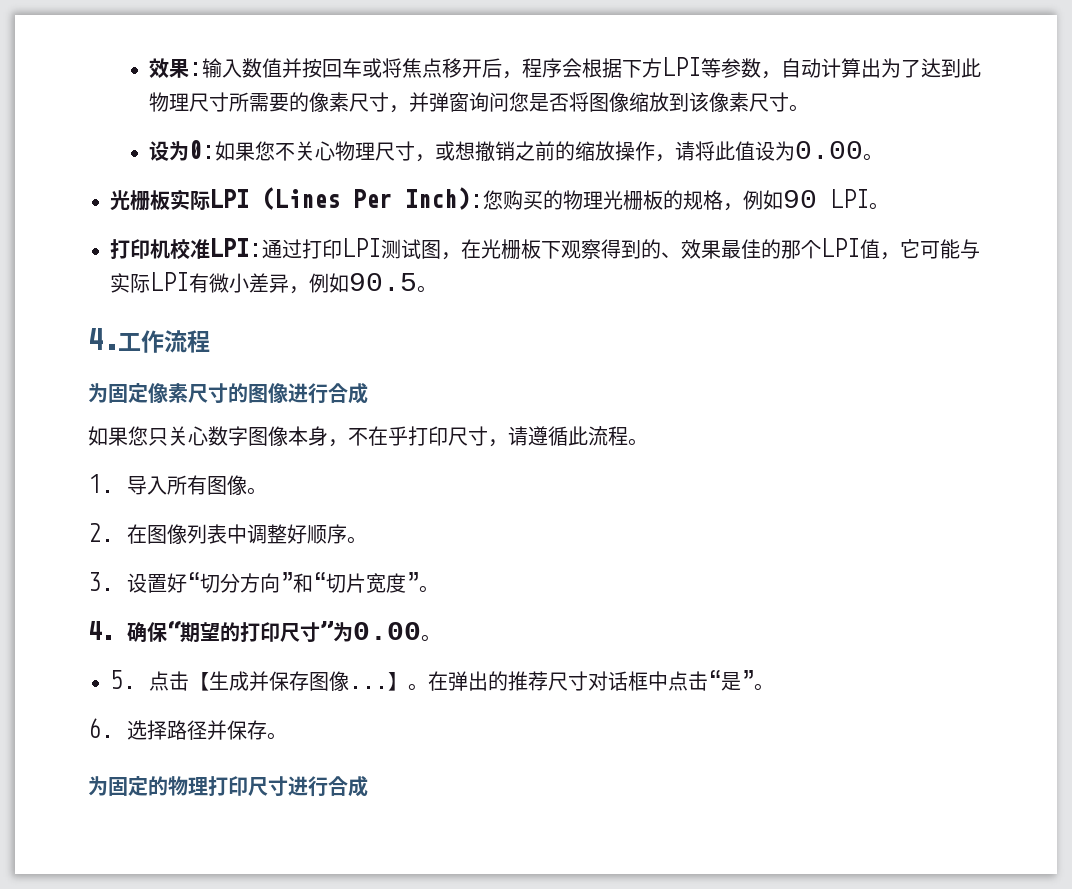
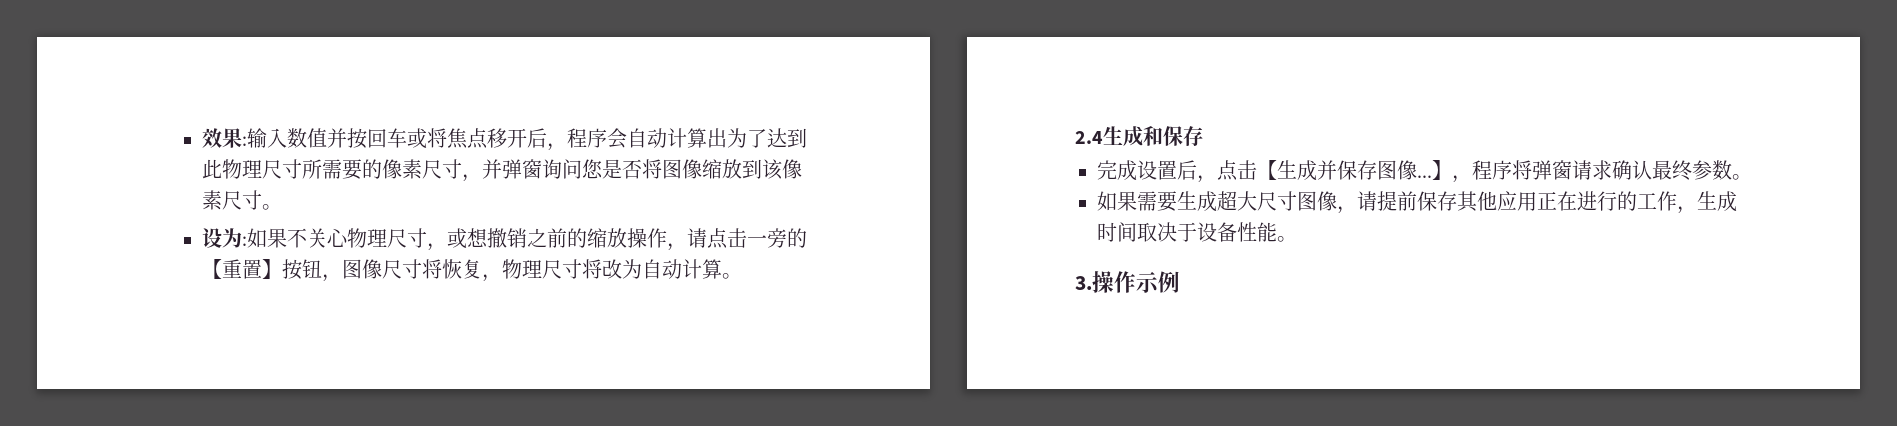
[582,57,782,79] 根据下方LPI等参数， -> (628, 138) none
[189,140,276,161] 0:如果您 -> [242,228,288,248] :如果
[695,141,884,161] [110,187,889,211] [110,238,980,260] [110,272,437,294] [88,328,210,353] [88,382,368,404] [88,426,648,447] [88,474,268,495] [88,523,368,544] [88,572,440,593] [88,621,442,643] [110,670,136,689] 将此值设为0.00。 // 光栅板实际LPI (Lines Per Inch):您购买的物理光栅板的规格，例如90 LPI。 // 打印机校准LPI:通过打印LPI测试图，在光栅板下观察得到的、效果最佳的那个LPI值，它可能与实际LPI有微小差异，例如90.5。 // 4.工作流程 // 为固定像素尺寸的图像进行合成 // 如果您只关心数字图像本身，不在乎打印尺寸，请遵循此流程。 // 1.导入所有图像。 // 2.在图像列表中调整好顺序。 // 3.设置好“切分方向”和“切片宽度”。 // 4.确保“期望的打印尺寸”为0.00。 // 5. -> [707,228,808,249] [202,259,743,282] [1075,126,1203,146] [1097,160,1217,183] 点击一旁的【重置】按钮，图像尺寸将恢复，物理尺寸将改为自动计算。 // 2.4生成和保存 // 完成设置后，
[408,670,775,691] [88,718,288,740] [88,775,368,797] 。在弹出的推荐尺寸对话框中点击“是”。 // 6.选择路径并保存。 // 为固定的物理打印尺寸进行合成 -> [1452,160,1752,183] [1097,191,1737,214] [1097,222,1297,242] [1075,271,1180,293] ，程序将弹窗请求确认最终参数。 // 如果需要生成超大尺寸图像，请提前保存其他应用正在进行的工作，生成时间取决于设备性能。 // 3.操作示例

